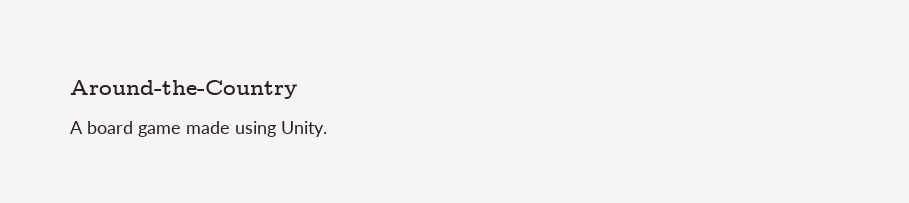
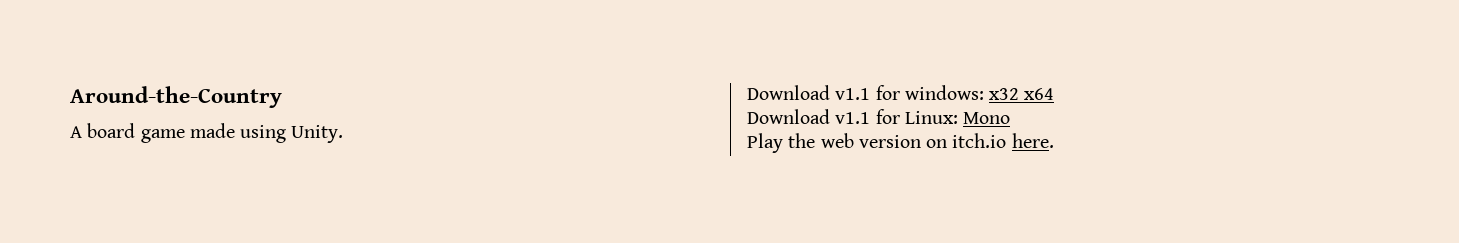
(327, 129) none -> [747,85,1055,100] [747,109,1011,124] [747,133,1054,153] // Download v1.1 for windows: x32 x64 // Download v1.1 for Linux: Mono // Play the web version on itch.io here.

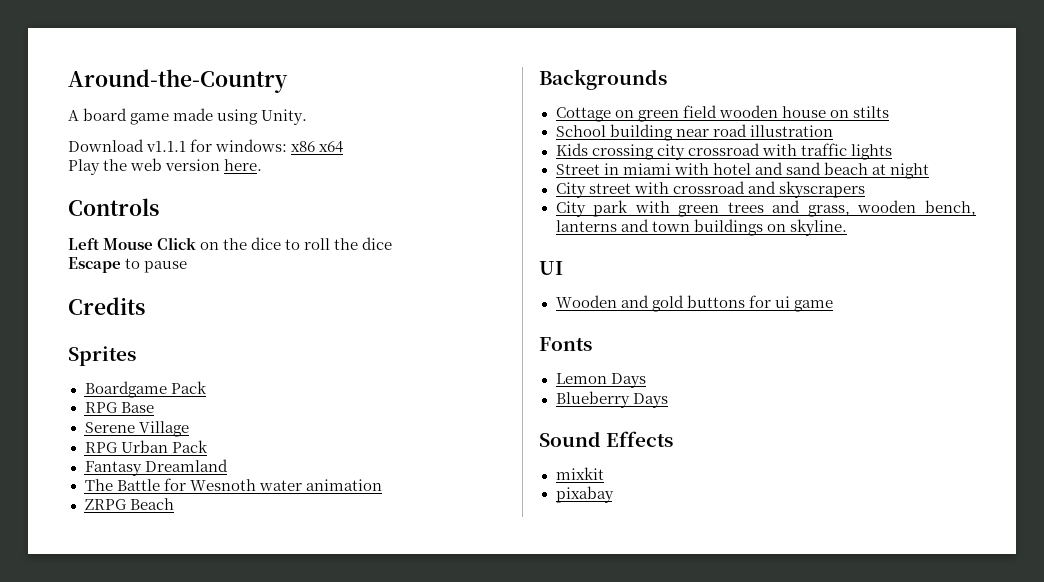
[835,88,871,100] v1.1 -> [146,141,187,152] v1.1.1
[989,88,1020,100] x32 -> [291,141,316,152] x86
[747,109,1011,124] // Download v1.1 for Linux: Mono -> (344, 147) none
[926,133,1054,148] on itch.io here. -> [224,159,263,171] [68,198,159,216] [68,237,393,250] [68,257,188,273] [68,297,145,315] [68,346,136,366] [84,381,207,398] [84,402,154,413] [84,421,189,437] [84,440,208,453] [84,459,228,476] [84,478,382,491] [84,498,174,510] [539,69,667,90] [555,105,889,122] [555,124,833,141] [555,143,892,160] [555,162,929,179] [555,181,865,198] [555,200,976,217] [555,219,847,236] [539,261,563,275] [555,295,833,312] [539,337,592,351] [555,373,646,388] [555,391,668,408] [539,431,674,447] [555,467,604,480] [555,486,614,503] here. // Controls // Left Mouse Click on the dice to roll the dice // Escape to pause // Credits // Sprites // Boardgame Pack // RPG Base // Serene Village // RPG Urban Pack // Fantasy Dreamland // The Battle for Wesnoth water animation // ZRPG Beach // Backgrounds // Cottage on green field wooden house on stilts // School building near road illustration // Kids crossing city crossroad with traffic lights // Street in miami with hotel and sand beach at night // City street with crossroad and skyscrapers // City park with green trees and grass, wooden bench, lanterns and town buildings on skyline. // UI // Wooden and gold buttons for ui game // Fonts // Lemon Days // Blueberry Days // Sound Effects // mixkit // pixabay

